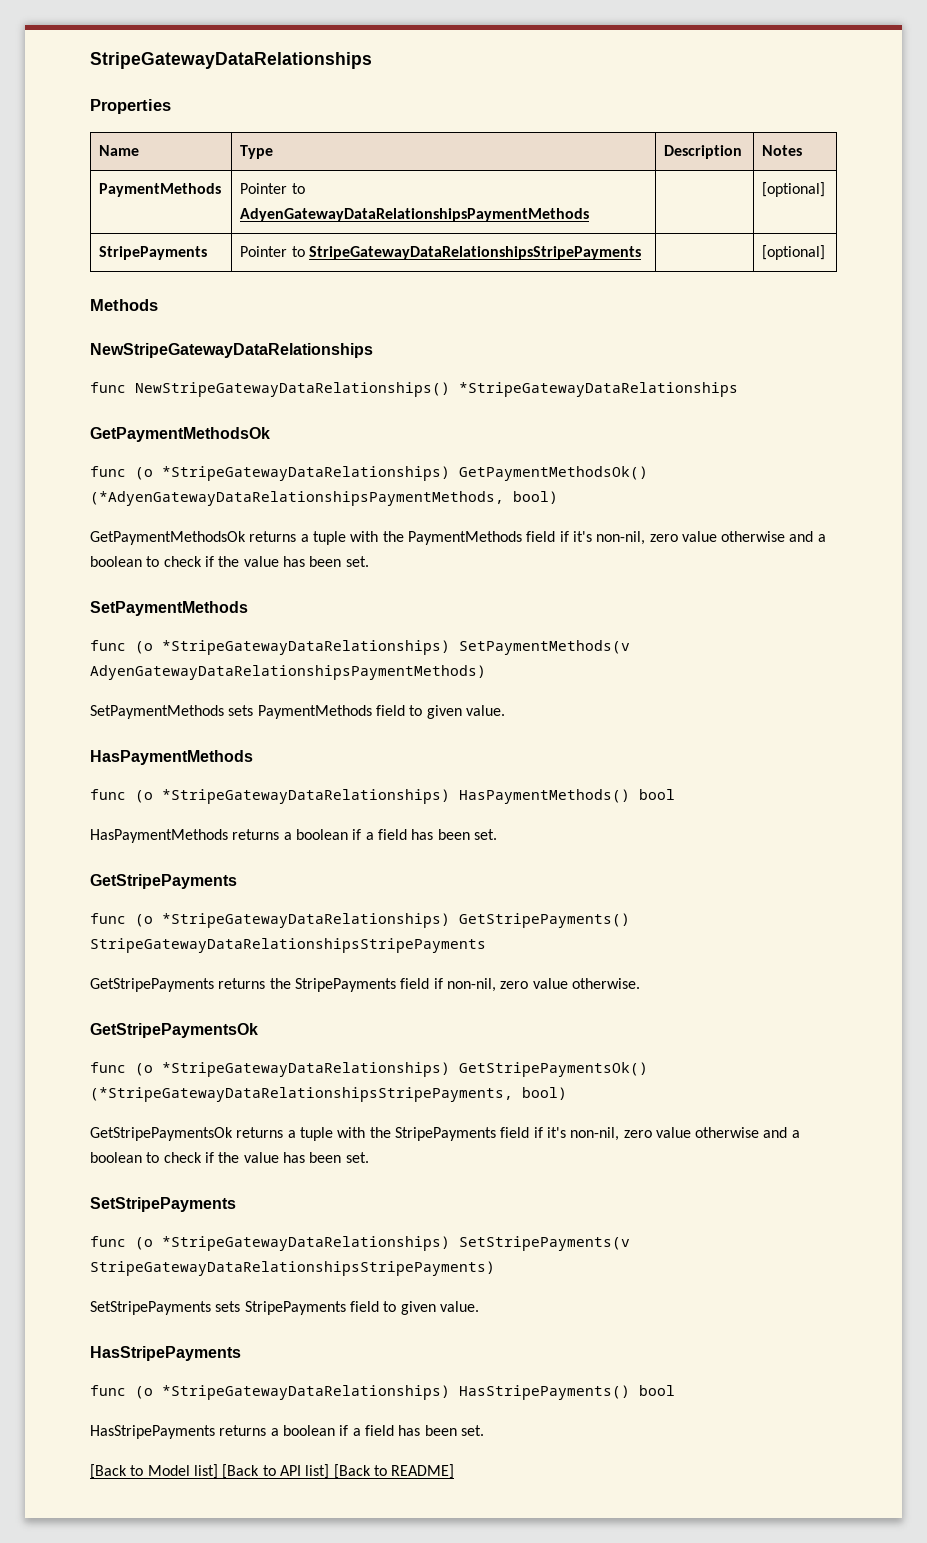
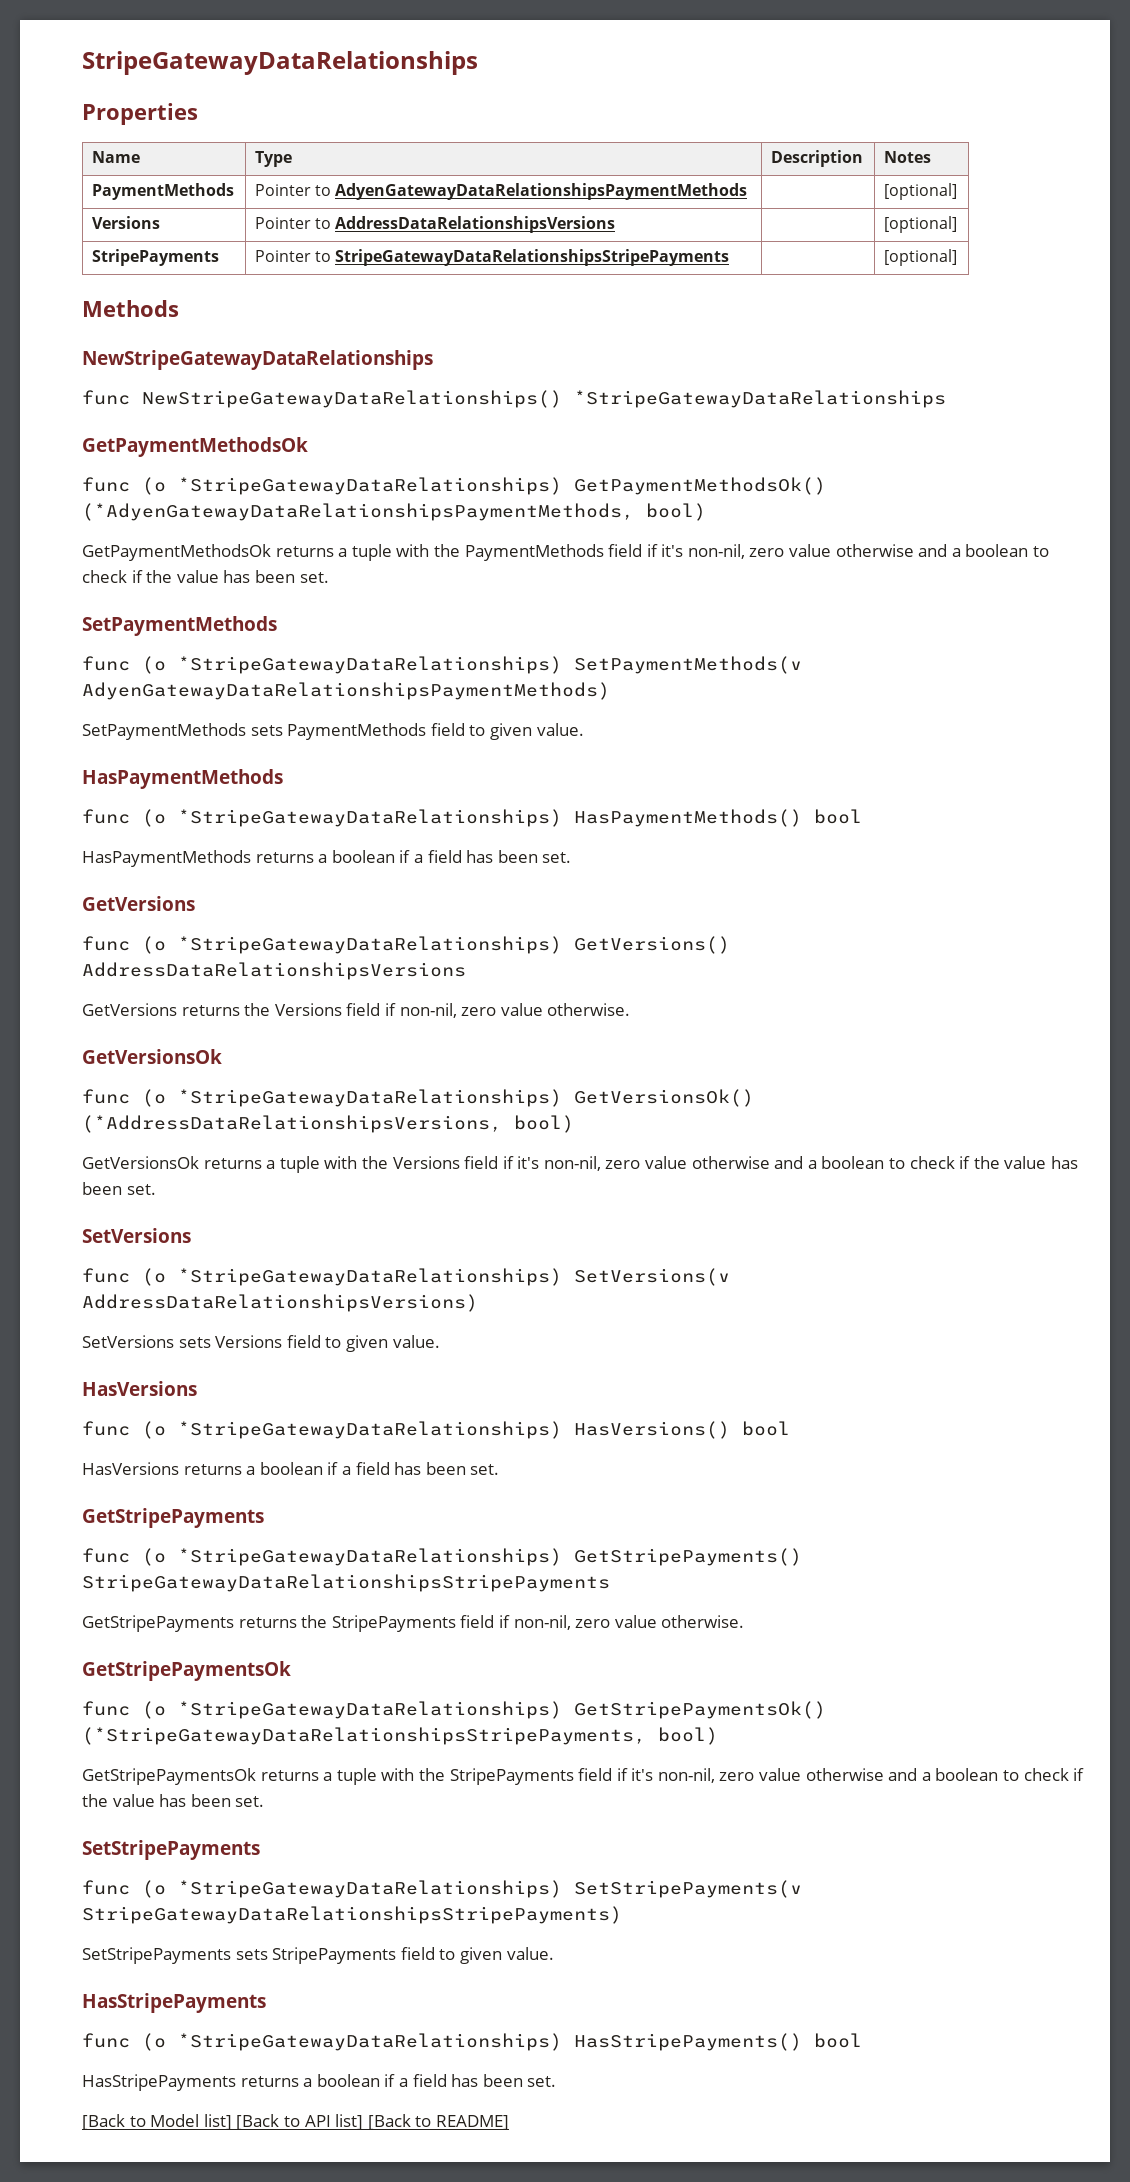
(826, 189) none -> [92,216,161,229] [255,216,616,233] [884,216,958,233] // Versions | Pointer to AddressDataRelationshipsVersions | | [optional]
(497, 834) none -> [82,896,195,911] [82,936,730,954] [82,962,466,980] [82,1003,631,1018] [82,1049,222,1064] [82,1089,754,1107] [82,1115,574,1133] [82,1156,1078,1173] [82,1182,156,1195] [82,1228,191,1243] [82,1268,730,1286] [82,1294,478,1312] [82,1335,440,1352] [82,1381,197,1396] [82,1421,790,1439] [82,1462,500,1475] // GetVersions // func (o *StripeGatewayDataRelationships) GetVersions() AddressDataRelationshipsVersions // GetVersions returns the Versions field if non-nil, zero value otherwise. // GetVersionsOk // func (o *StripeGatewayDataRelationships) GetVersionsOk() (*AddressDataRelationshipsVersions, bool) // GetVersionsOk returns a tuple with the Versions field if it's non-nil, zero value otherwise and a boolean to check if the value has been set. // SetVersions // func (o *StripeGatewayDataRelationships) SetVersions(v AddressDataRelationshipsVersions) // SetVersions sets Versions field to given value. // HasVersions // func (o *StripeGatewayDataRelationships) HasVersions() bool // HasVersions returns a boolean if a field has been set.

